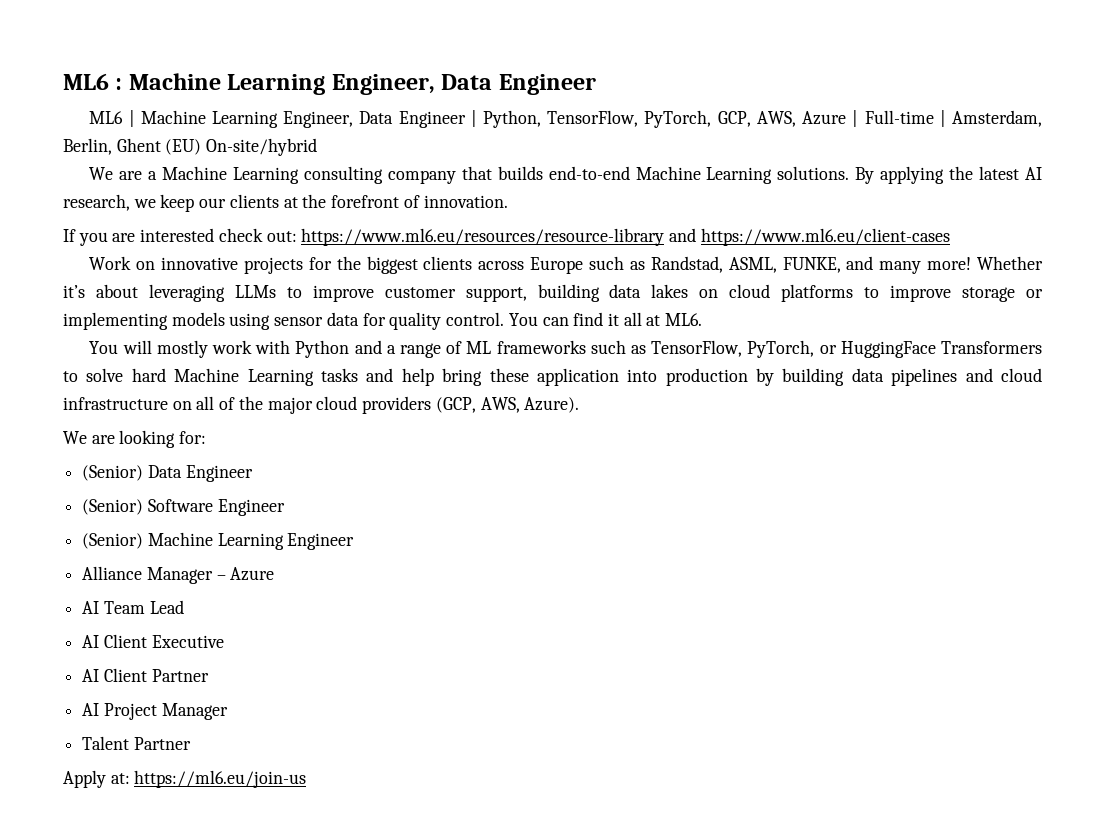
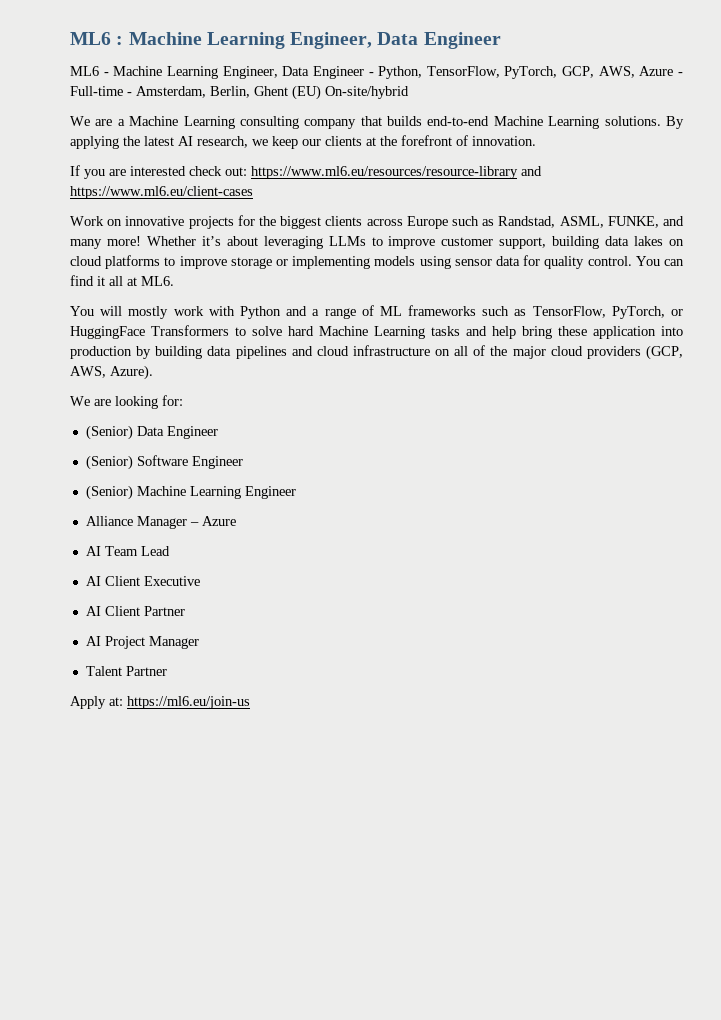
[128,110,477,128] | Machine Learning Engineer, Data Engineer | -> [103,66,374,79] - Machine Learning Engineer, Data Engineer -
[852,110,946,127] | Full-time | -> [678,72,683,76] [70,86,132,96] - Full-time -

